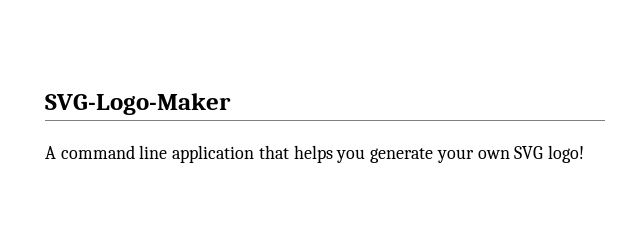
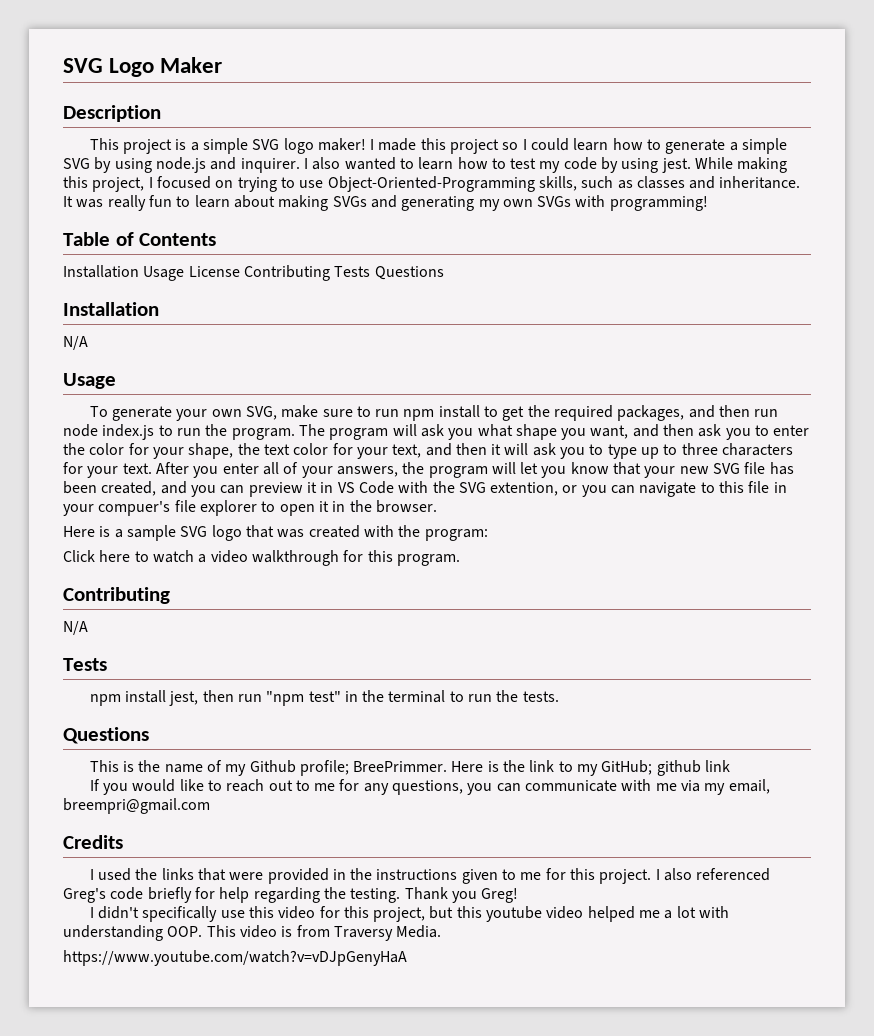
[45,93,231,115] [45,145,584,163] SVG-Logo-Maker // A command line application that helps you generate your own SVG logo! -> [63,57,223,77] [63,105,161,122] [89,138,787,154] [63,157,788,173] [63,176,801,192] [63,195,708,211] [63,232,217,246] [63,265,444,281] [63,302,159,316] [63,336,88,350] [63,373,116,389] [89,405,779,421] [63,424,810,440] [63,443,794,459] [63,462,794,478] [63,481,787,497] [63,500,437,516] [63,525,488,541] [63,550,460,566] [63,587,170,604] [63,621,88,635] [63,658,107,671] [89,690,559,706] [63,727,149,744] [89,760,731,776] [89,779,770,795] [63,798,210,814] [63,835,123,849] [89,868,771,884] [63,887,519,903] [89,906,730,922] [63,925,442,941] [63,950,407,966] SVG Logo Maker // Description // This project is a simple SVG logo maker! I made this project so I could learn how to generate a simple SVG by using node.js and inquirer. I also wanted to learn how to test my code by using jest. While making this project, I focused on trying to use Object-Oriented-Programming skills, such as classes and inheritance. It was really fun to learn about making SVGs and generating my own SVGs with programming! // Table of Contents // Installation Usage License Contributing Tests Questions // Installation // N/A // Usage // To generate your own SVG, make sure to run npm install to get the required packages, and then run node index.js to run the program. The program will ask you what shape you want, and then ask you to enter the color for your shape, the text color for your text, and then it will ask you to type up to three characters for your text. After you enter all of your answers, the program will let you know that your new SVG file has been created, and you can preview it in VS Code with the SVG extention, or you can navigate to this file in your compuer's file explorer to open it in the browser. // Here is a sample SVG logo that was created with the program: // Click here to watch a video walkthrough for this program. // Contributing // N/A // Tests // npm install jest, then run "npm test" in the terminal to run the tests. // Questions // This is the name of my Github profile; BreePrimmer. Here is the link to my GitHub; github link // If you would like to reach out to me for any questions, you can communicate with me via my email, breempri@gmail.com // Credits // I used the links that were provided in the instructions given to me for this project. I also referenced Greg's code briefly for help regarding the testing. Thank you Greg! // I didn't specifically use this video for this project, but this youtube video helped me a lot with understanding OOP. This video is from Traversy Media. // https://www.youtube.com/watch?v=vDJpGenyHaA

